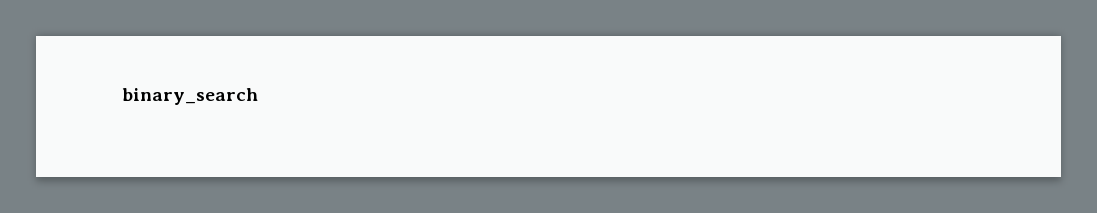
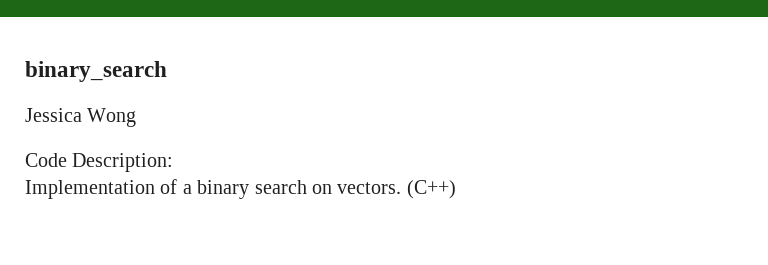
(258, 96) none -> [25,108,137,127] [25,153,174,172] [25,179,456,199] // Jessica Wong // Code Description: // Implementation of a binary search on vectors. (C++)

